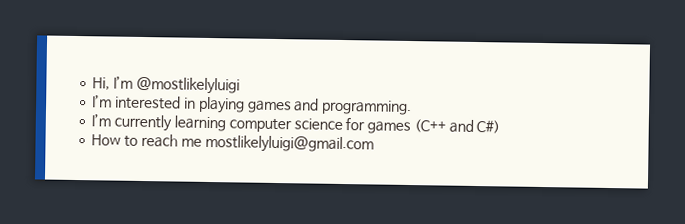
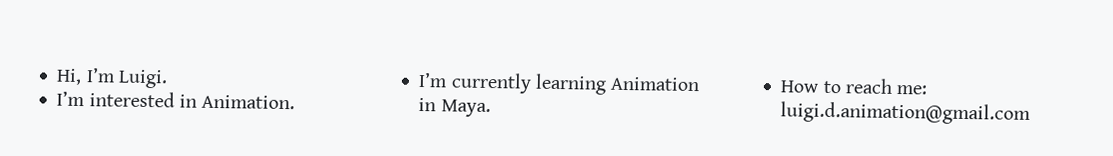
[135,76,240,95] @mostlikelyluigi -> [117,69,168,89] Luigi.
[197,96,413,116] playing games and programming. -> [201,94,296,110] Animation.
[228,117,501,135] computer science for games (C++ and C#) -> [610,76,701,92] [418,97,491,118] Animation in Maya.
[180,134,374,154] me mostlikelyluigi@gmail.com -> [896,84,928,95] [780,101,1032,125] me: luigi.d.animation@gmail.com

